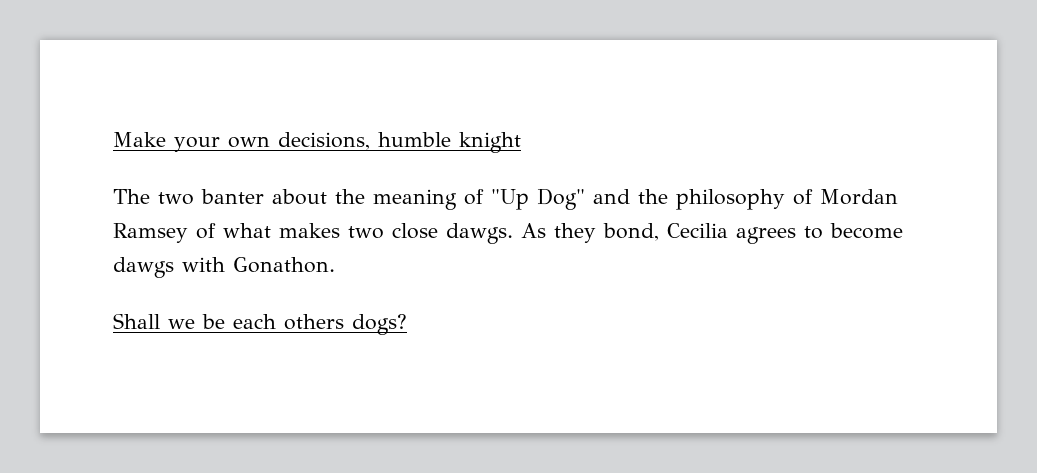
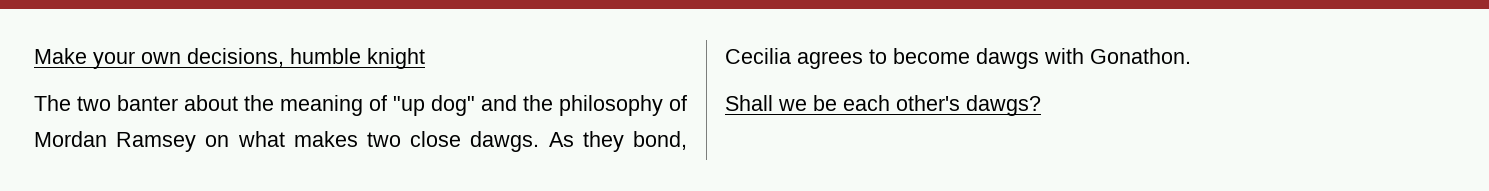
[491,188,585,210] "Up Dog" -> [393,95,475,116] "up dog"
[196,223,216,239] of -> [205,135,230,147] on
[284,314,407,335] others dogs? -> [896,95,1041,116] other's dawgs?

